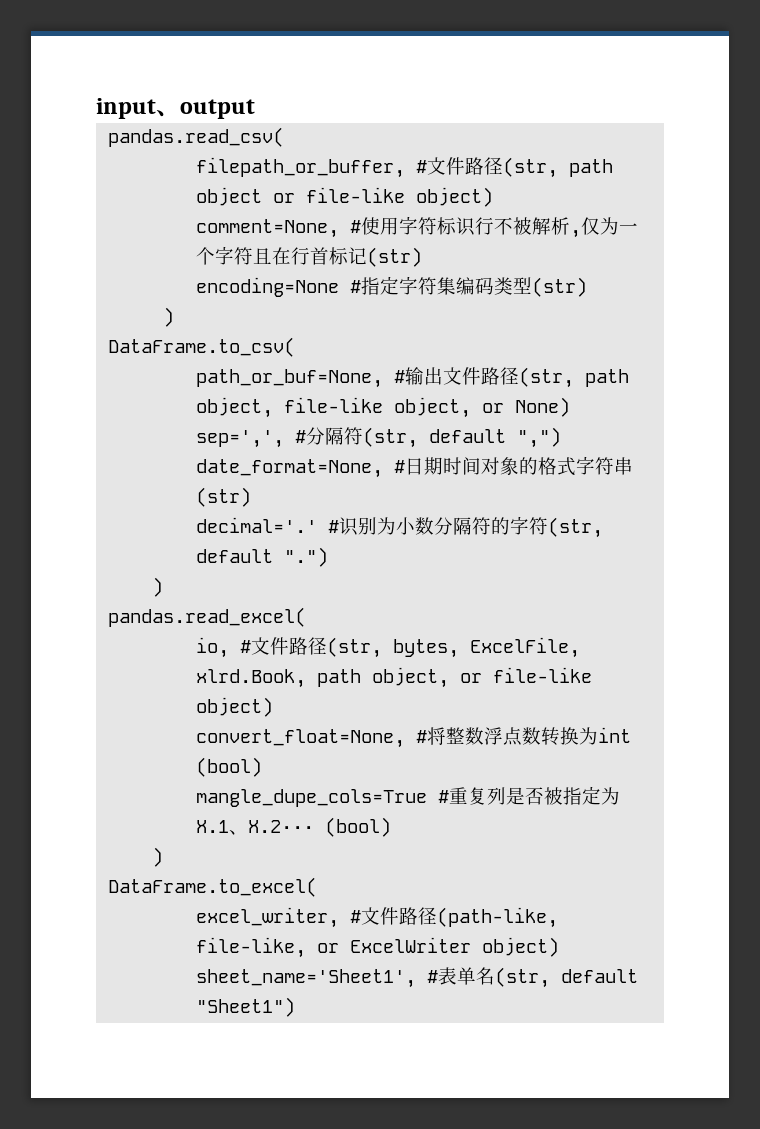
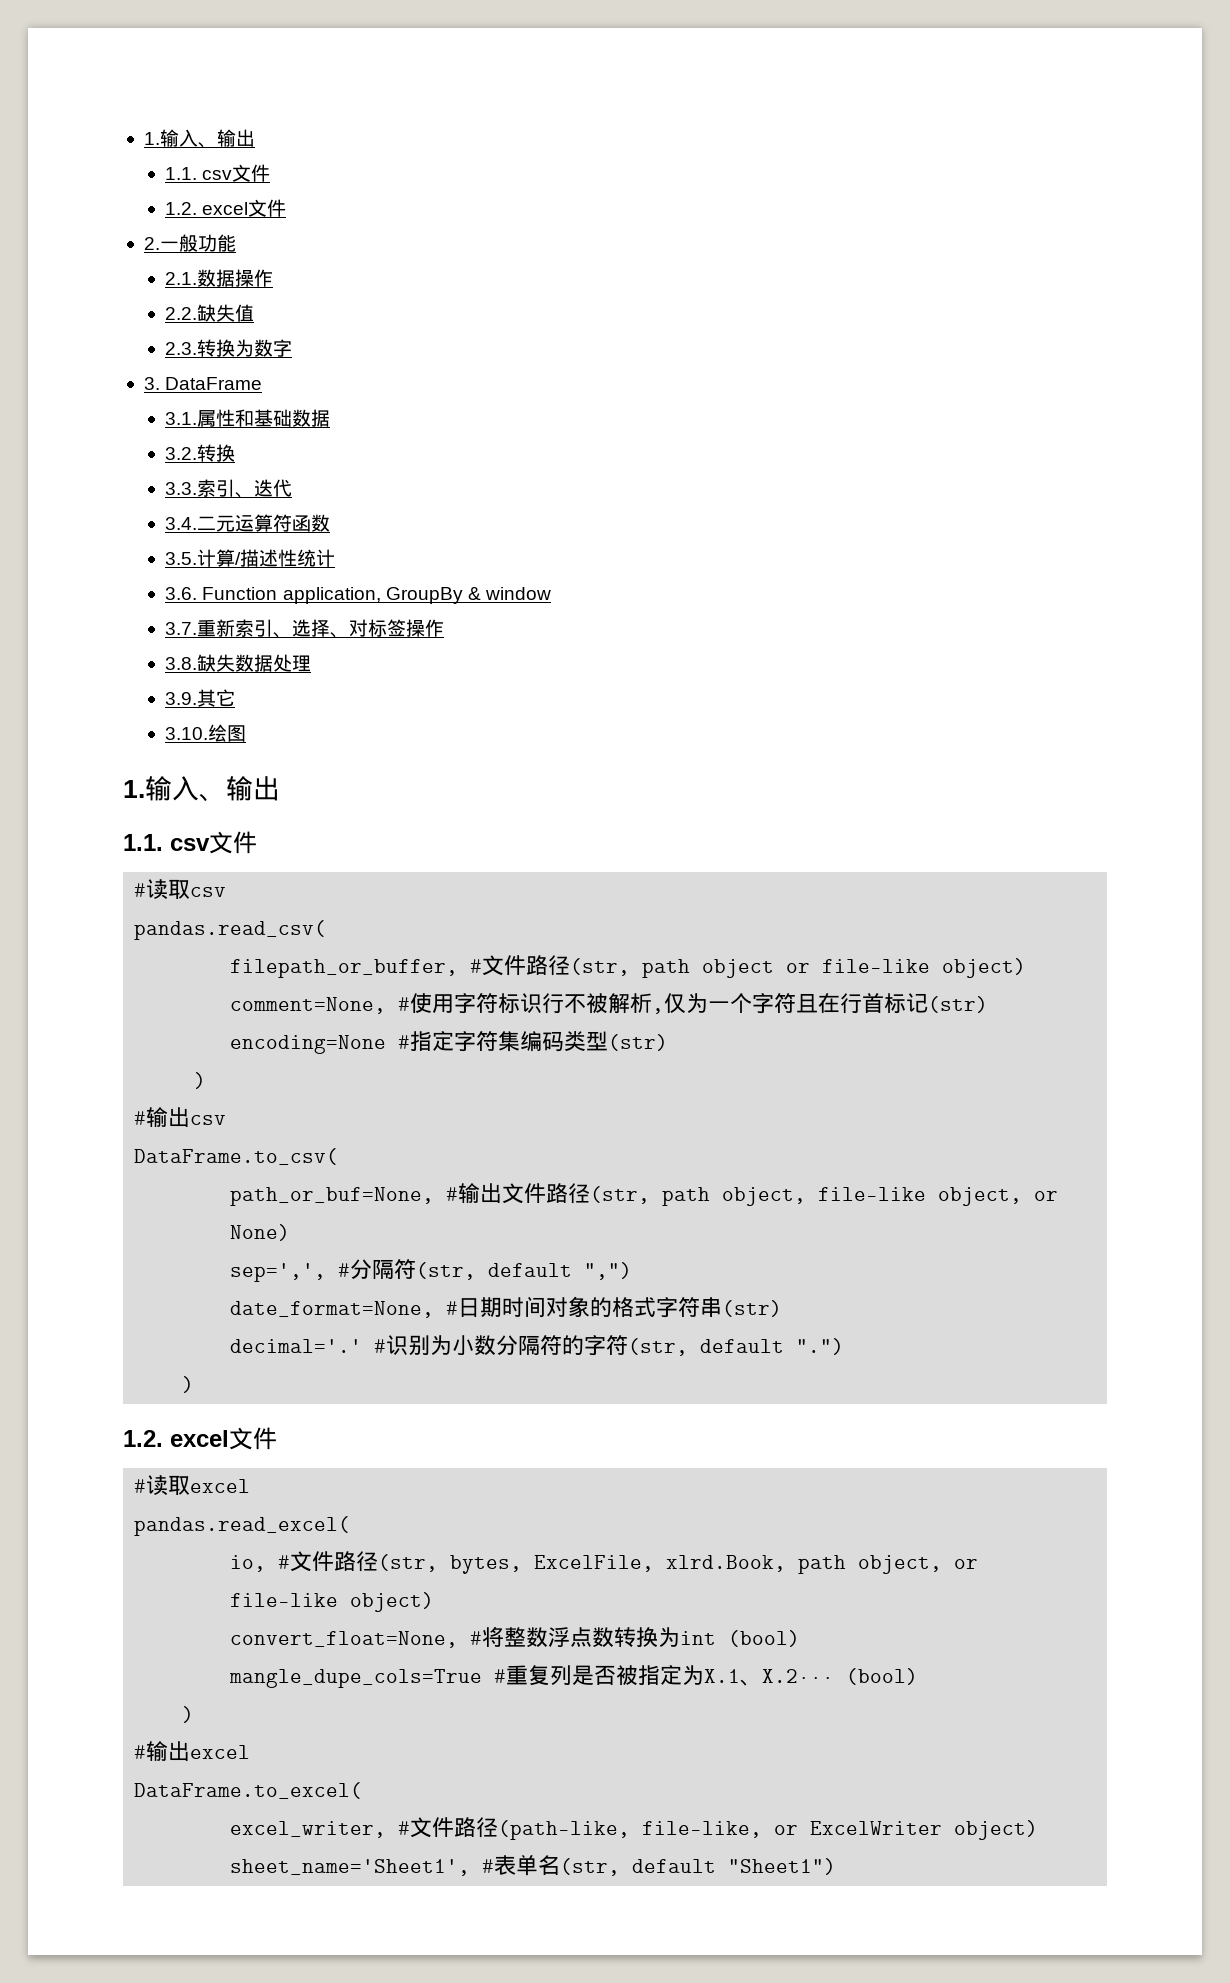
[96,98,255,119] input、output -> [143,129,255,148] [165,164,271,182] [165,199,287,217] [143,234,236,252] [165,269,274,287] [165,304,255,322] [165,339,293,357] [143,377,263,390] [165,409,331,427] [165,444,236,462] [165,479,293,498] [165,514,331,532] [165,549,336,567] [165,587,551,604] [165,619,445,638] [165,654,312,672] [165,689,236,707] [165,724,247,742] [123,776,280,802] [123,831,257,854] [134,879,227,900] 1.输入、输出 // 1.1. csv文件 // 1.2. excel文件 // 2.一般功能 // 2.1.数据操作 // 2.2.缺失值 // 2.3.转换为数字 // 3. DataFrame // 3.1.属性和基础数据 // 3.2.转换 // 3.3.索引、迭代 // 3.4.二元运算符函数 // 3.5.计算/描述性统计 // 3.6. Function application, GroupBy & window // 3.7.重新索引、选择、对标签操作 // 3.8.缺失数据处理 // 3.9.其它 // 3.10.绘图 // 1.输入、输出 // 1.1. csv文件 // #读取csv
(174, 317) none -> [134,1107,227,1127] // #输出csv
(163, 587) none -> [123,1427,277,1450] [134,1475,251,1496] // 1.2. excel文件 // #读取excel
(163, 857) none -> [134,1741,251,1761] // #输出excel

